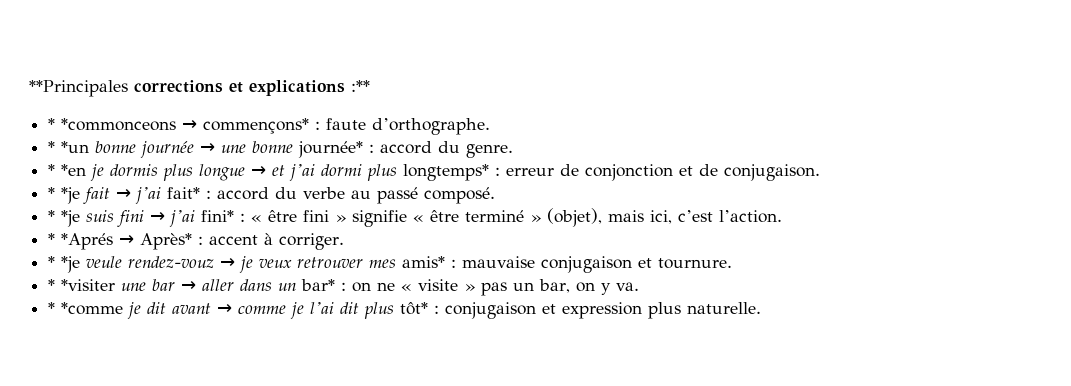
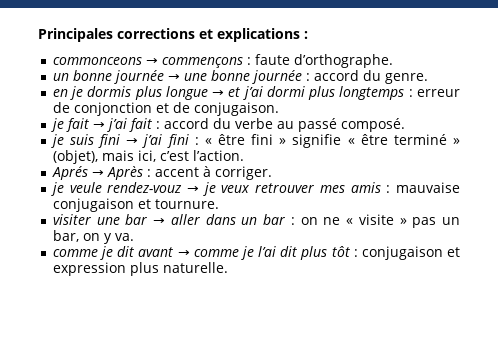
[29,80,128,97] **Principales -> [38,28,113,42] Principales
[351,80,370,92] [48,118,310,134] :** // * *commonceons → commençons* -> [304,31,308,39] [52,57,243,68] : // commonceons → commençons
[48,141,90,153] * *un -> [52,73,69,81] un
[298,141,364,158] journée* -> [251,70,302,84] journée
[48,164,87,176] * *en -> [52,89,68,97] en
[403,164,490,181] longtemps* -> [339,86,405,100] longtemps
[48,187,81,204] * *je -> [50,118,64,132] je
[167,187,201,199] fait* -> [128,118,152,132] fait
[48,210,81,227] * *je -> [50,134,64,148] je
[201,210,235,222] fini* -> [166,134,189,148] fini
[48,233,193,250] * *Aprés → Après* -> [51,166,143,180] Aprés → Après
[48,256,81,273] * *je -> [50,182,64,196] je
[402,256,446,268] amis* -> [350,182,381,193] amis
[48,279,116,291] * *visiter -> [52,214,91,225] visiter
[301,279,336,291] bar* -> [263,214,286,225] bar
[48,302,124,315] * *comme -> [52,249,98,257] comme
[400,302,429,315] tôt* -> [331,246,350,257] tôt

